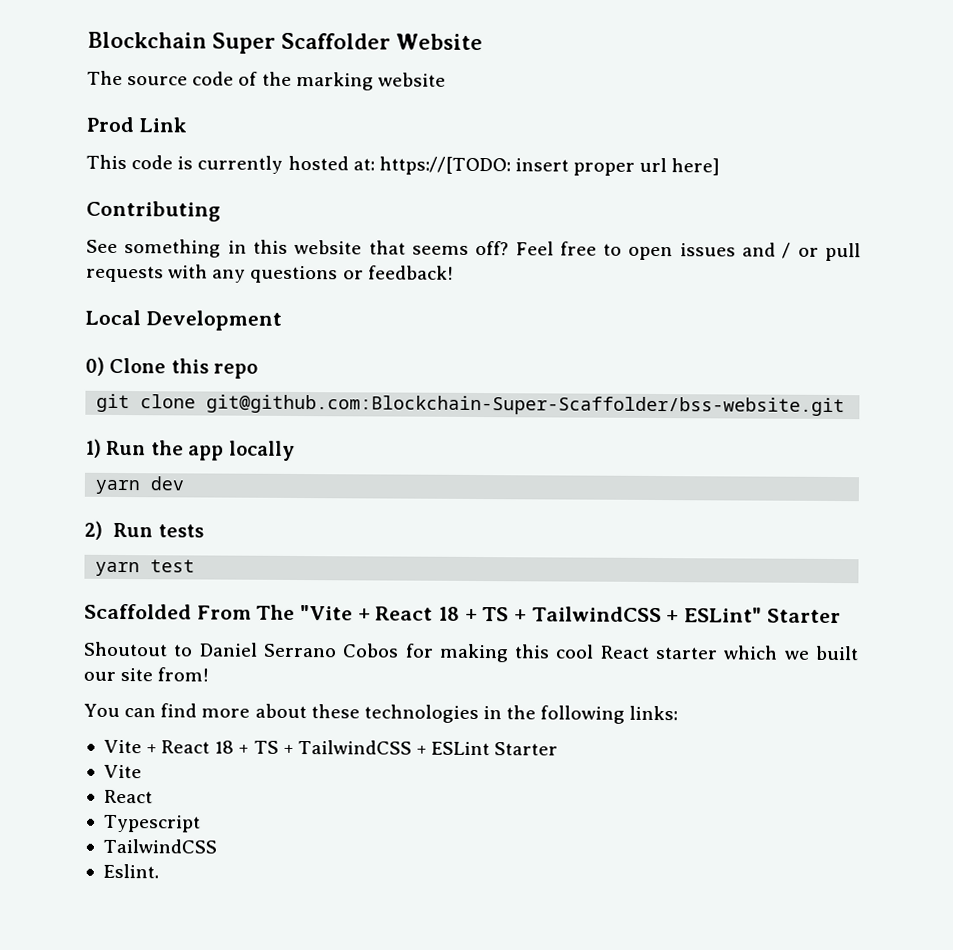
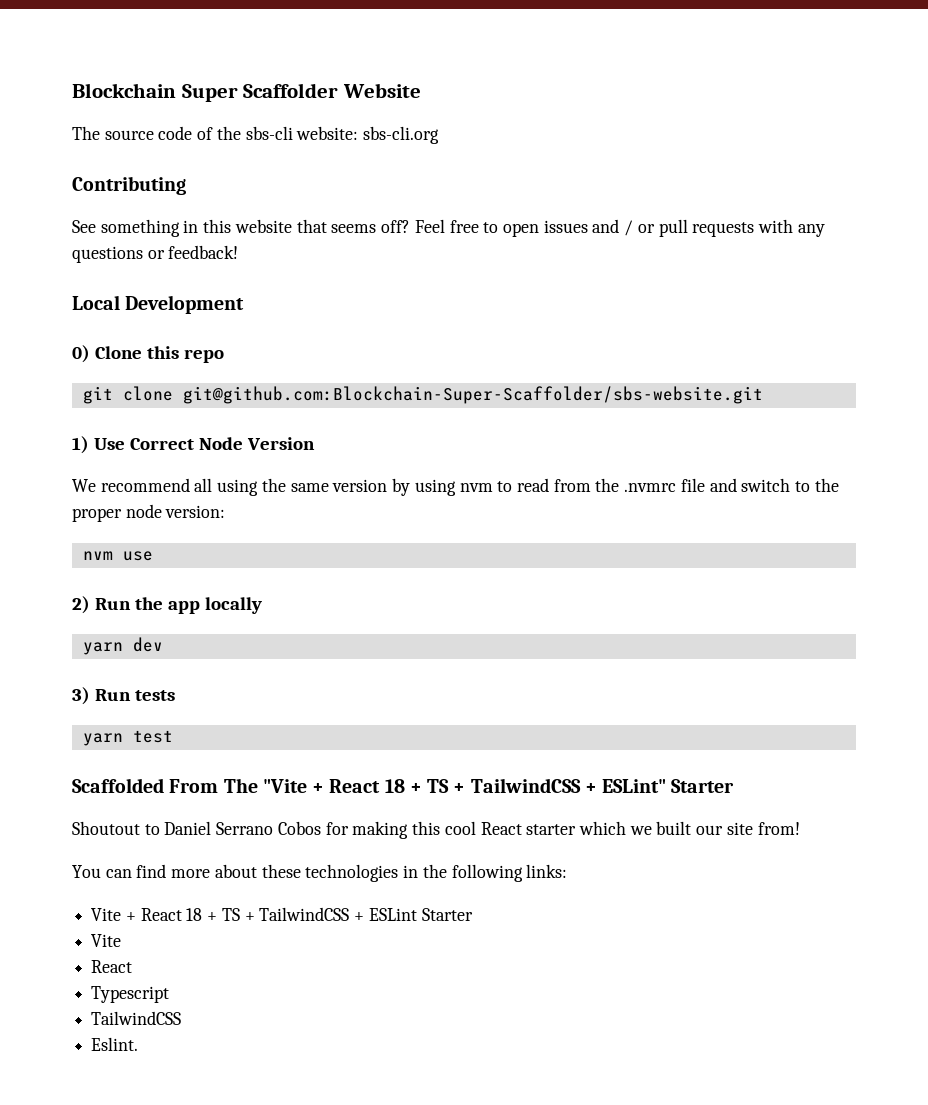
[295,71,446,91] [86,116,187,133] [86,154,721,176] marking website // Prod Link // This code is currently hosted at: https://[TODO: insert proper url here] -> [245,126,440,144] sbs-cli website: sbs-cli.org
[206,394,846,417] git@github.com:Blockchain-Super-Scaffolder/bss-website.git -> [182,386,763,404] git@github.com:Blockchain-Super-Scaffolder/sbs-website.git
(102, 448) none -> [93,437,315,450] [72,478,839,496] [72,504,226,522] [82,551,153,561] [72,596,90,614] Use Correct Node Version // We recommend all using the same version by using nvm to read from the .nvmrc file and switch to the proper node version: // nvm use // 2)
[84,520,103,540] 2) -> [72,687,90,705] 3)

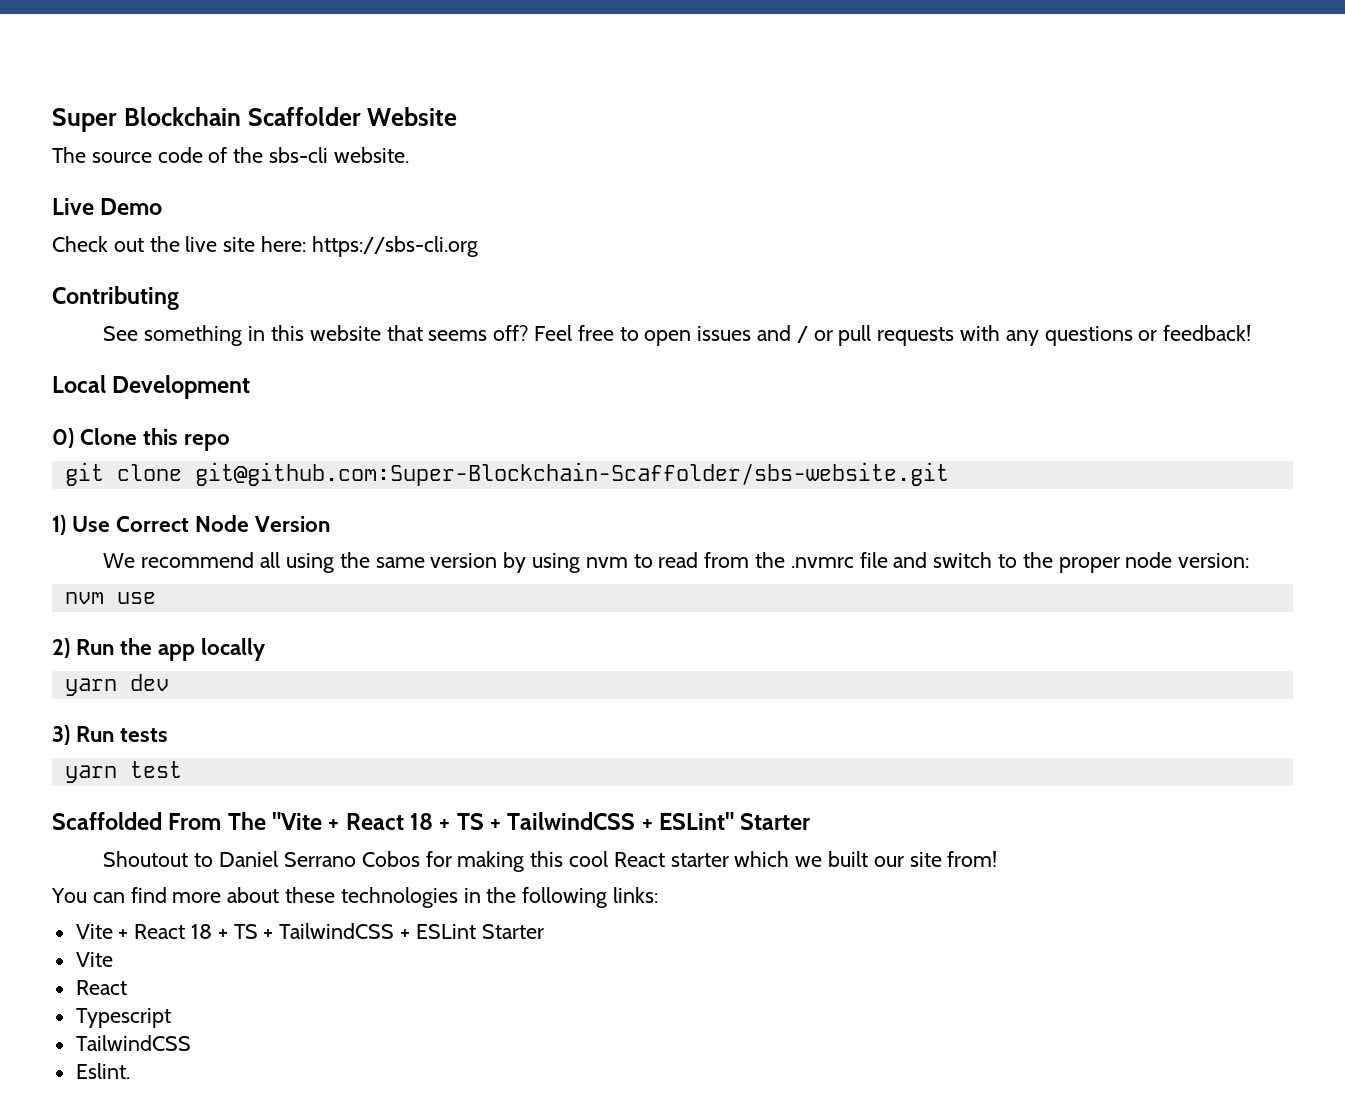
[72,83,238,102] Blockchain Super -> [52,107,241,132] Super Blockchain
[296,126,440,144] website: sbs-cli.org -> [333,147,409,163] [52,198,163,215] [52,236,478,257] website. // Live Demo // Check out the live site here: https://sbs-cli.org
[182,386,763,404] git@github.com:Blockchain-Super-Scaffolder/sbs-website.git -> [194,462,949,486] git@github.com:Super-Blockchain-Scaffolder/sbs-website.git

